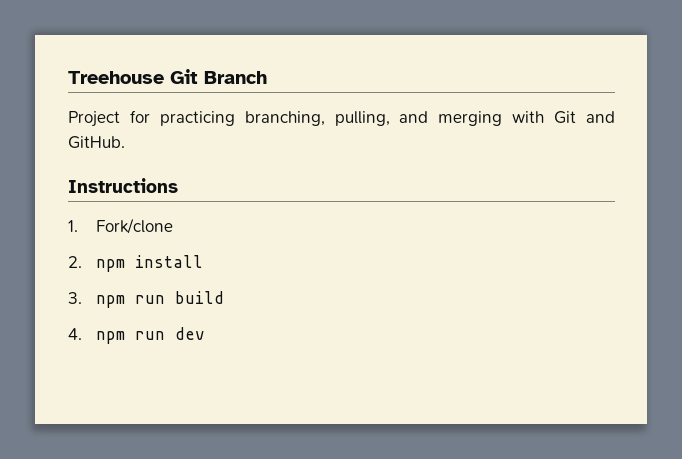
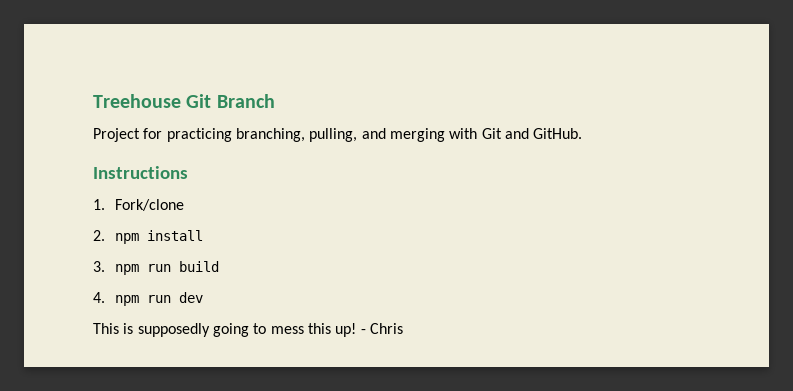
(206, 333) none -> [93,323,403,337] // This is supposedly going to mess this up! - Chris

